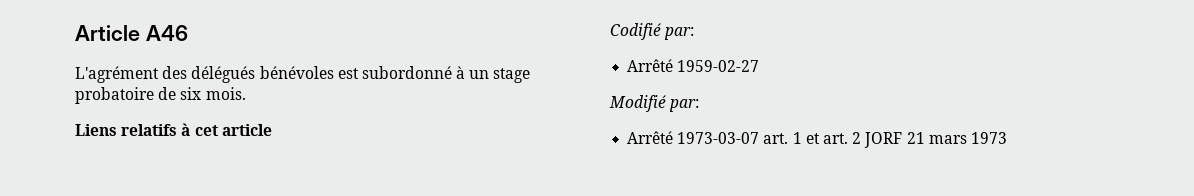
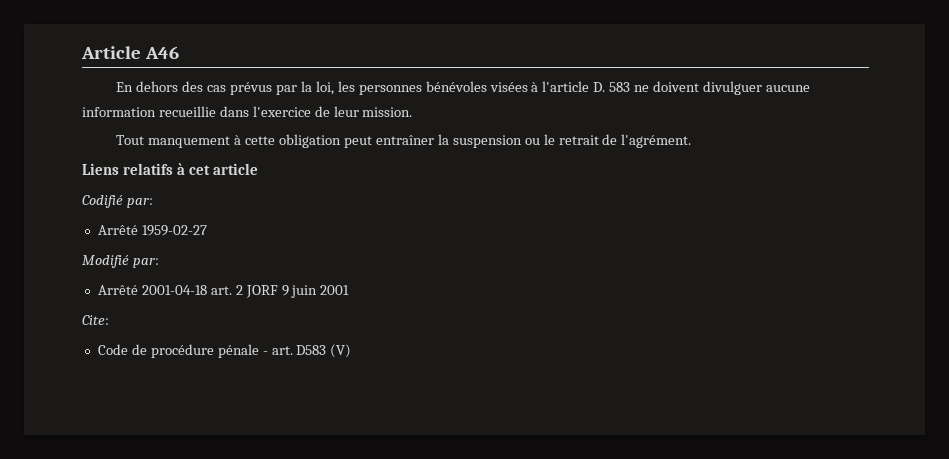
[75,66,531,83] [75,87,246,104] L'agrément des délégués bénévoles est subordonné à un stage probatoire de six mois. -> [116,81,810,95] [82,106,413,117] [116,134,692,148] En dehors des cas prévus par la loi, les personnes bénévoles visées à l'article D. 583 ne doivent divulguer aucune information recueillie dans l'exercice de leur mission. // Tout manquement à cette obligation peut entraîner la suspension ou le retrait de l'agrément.
[677,132,1007,148] 1973-03-07 art. 1 et art. 2 JORF 21 mars 1973 -> [141,285,350,298] [82,315,109,325] [97,344,352,358] 2001-04-18 art. 2 JORF 9 juin 2001 // Cite: // Code de procédure pénale - art. D583 (V)

